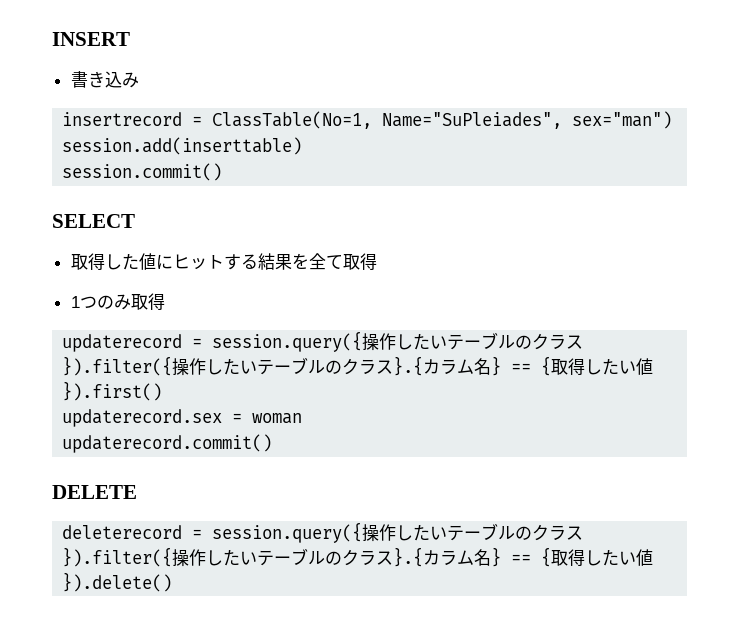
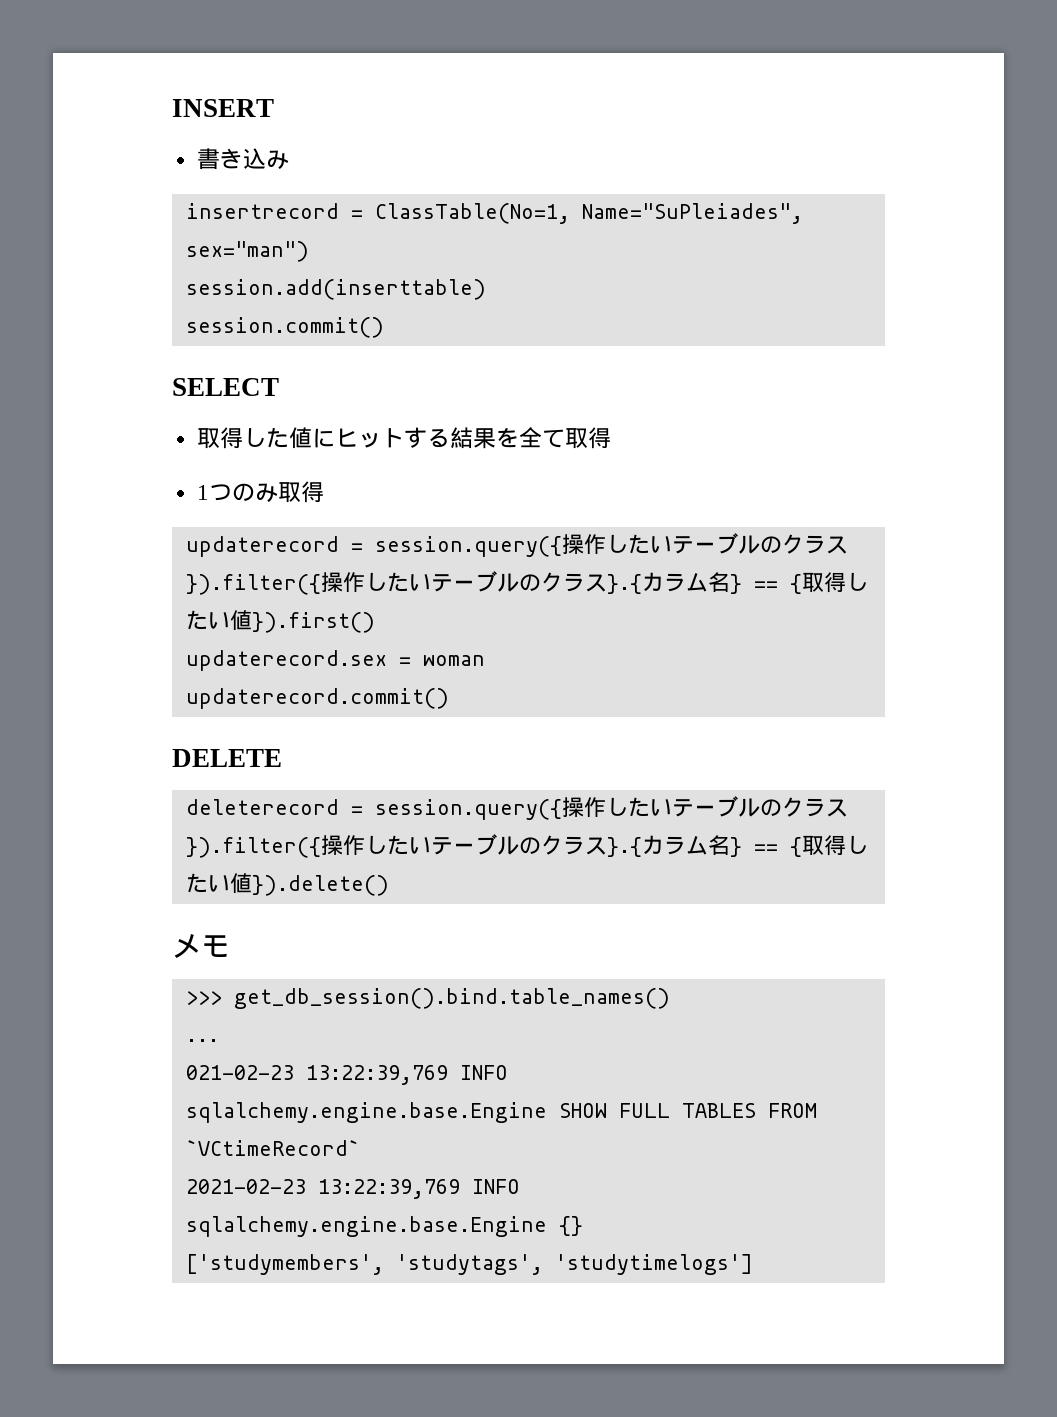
(173, 582) none -> [172,934,230,958] [185,988,670,1009] [185,1039,219,1042] [185,1065,508,1085] [185,1102,817,1123] [185,1140,360,1156] [185,1179,520,1199] [185,1216,583,1237] [185,1254,753,1275] // メモ // >>> get_db_session().bind.table_names() // ... // 021-02-23 13:22:39,769 INFO sqlalchemy.engine.base.Engine SHOW FULL TABLES FROM `VCtimeRecord` // 2021-02-23 13:22:39,769 INFO sqlalchemy.engine.base.Engine {} // ['studymembers', 'studytags', 'studytimelogs']

